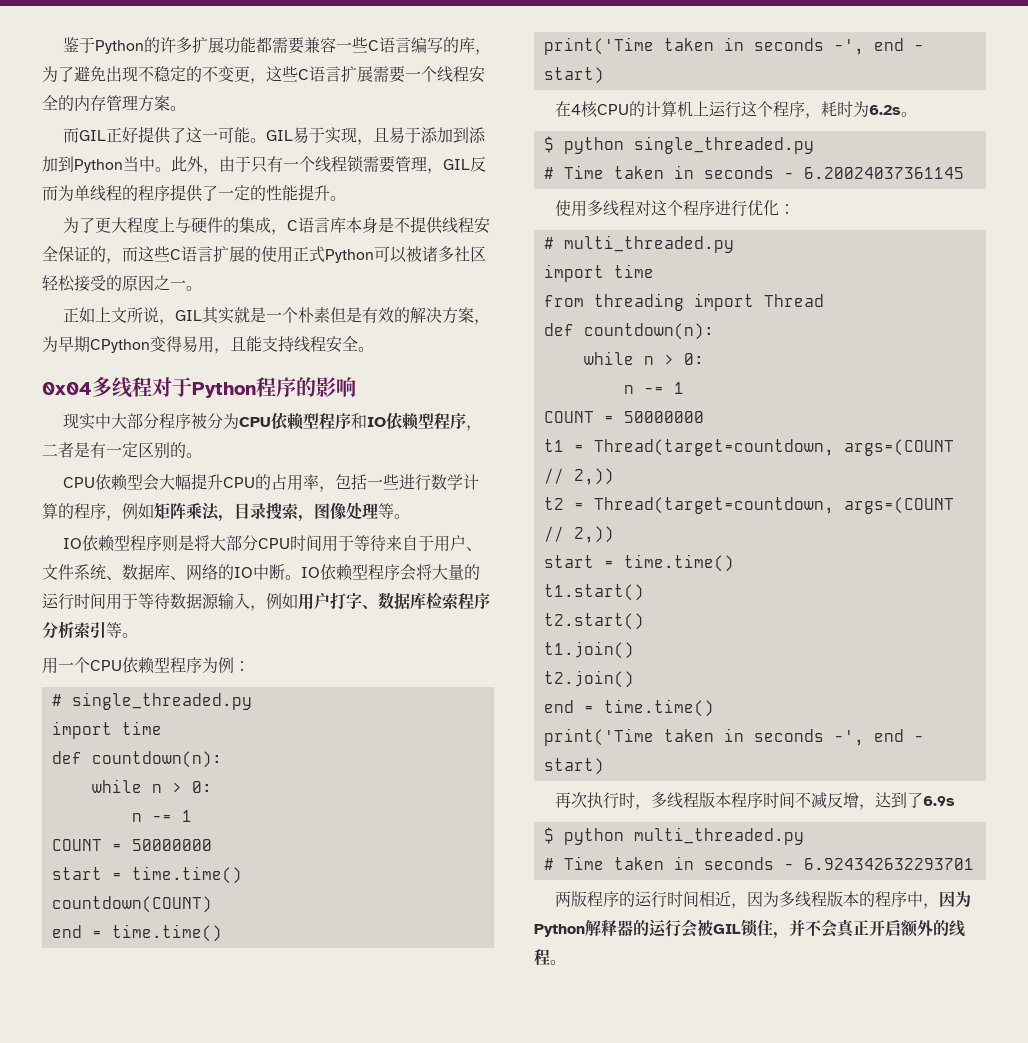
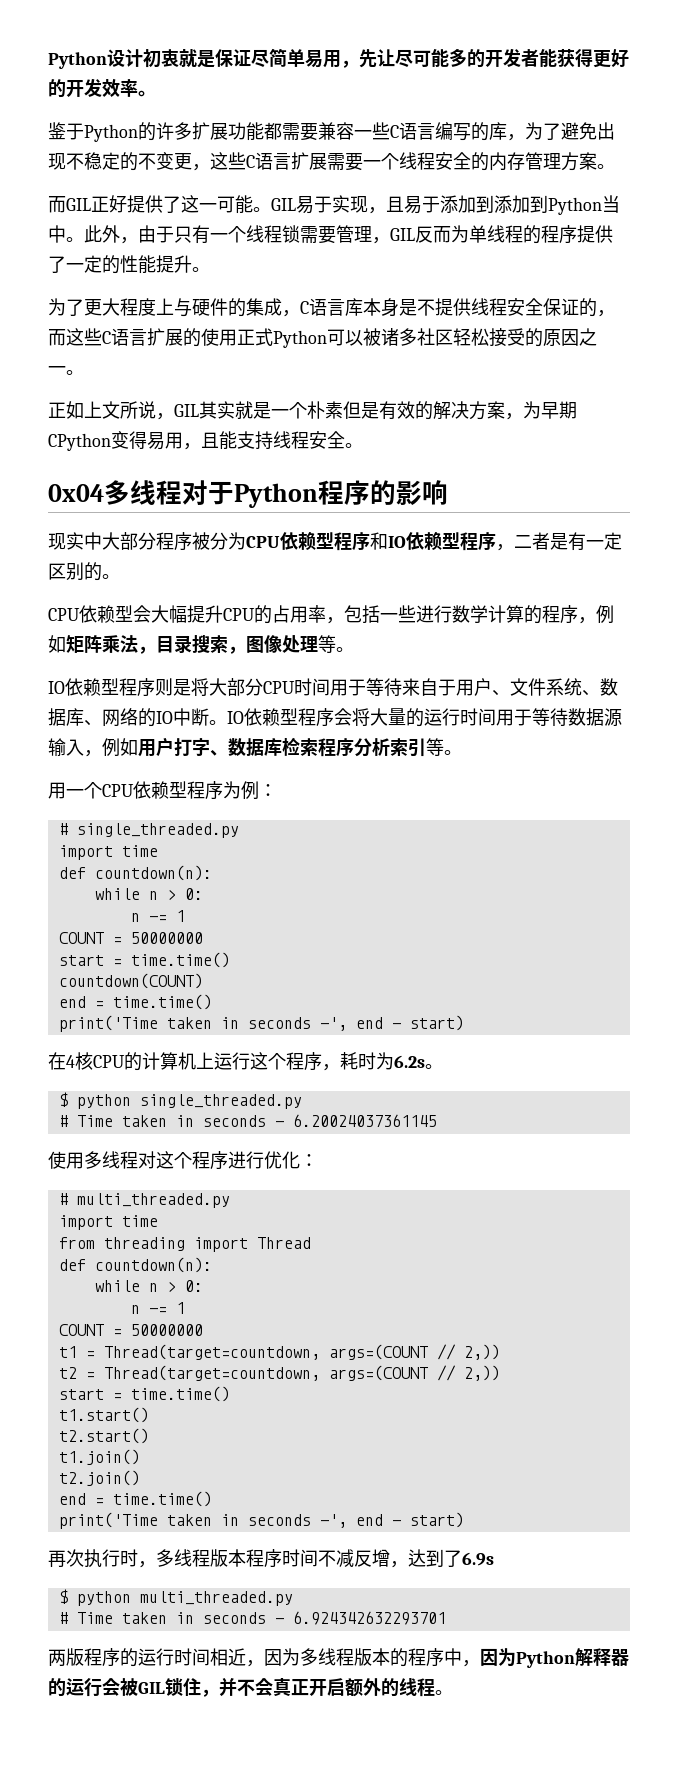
(62, 44) none -> [48,48,629,69] [48,78,156,98] Python设计初衷就是保证尽简单易用，先让尽可能多的开发者能获得更好的开发效率。 //

